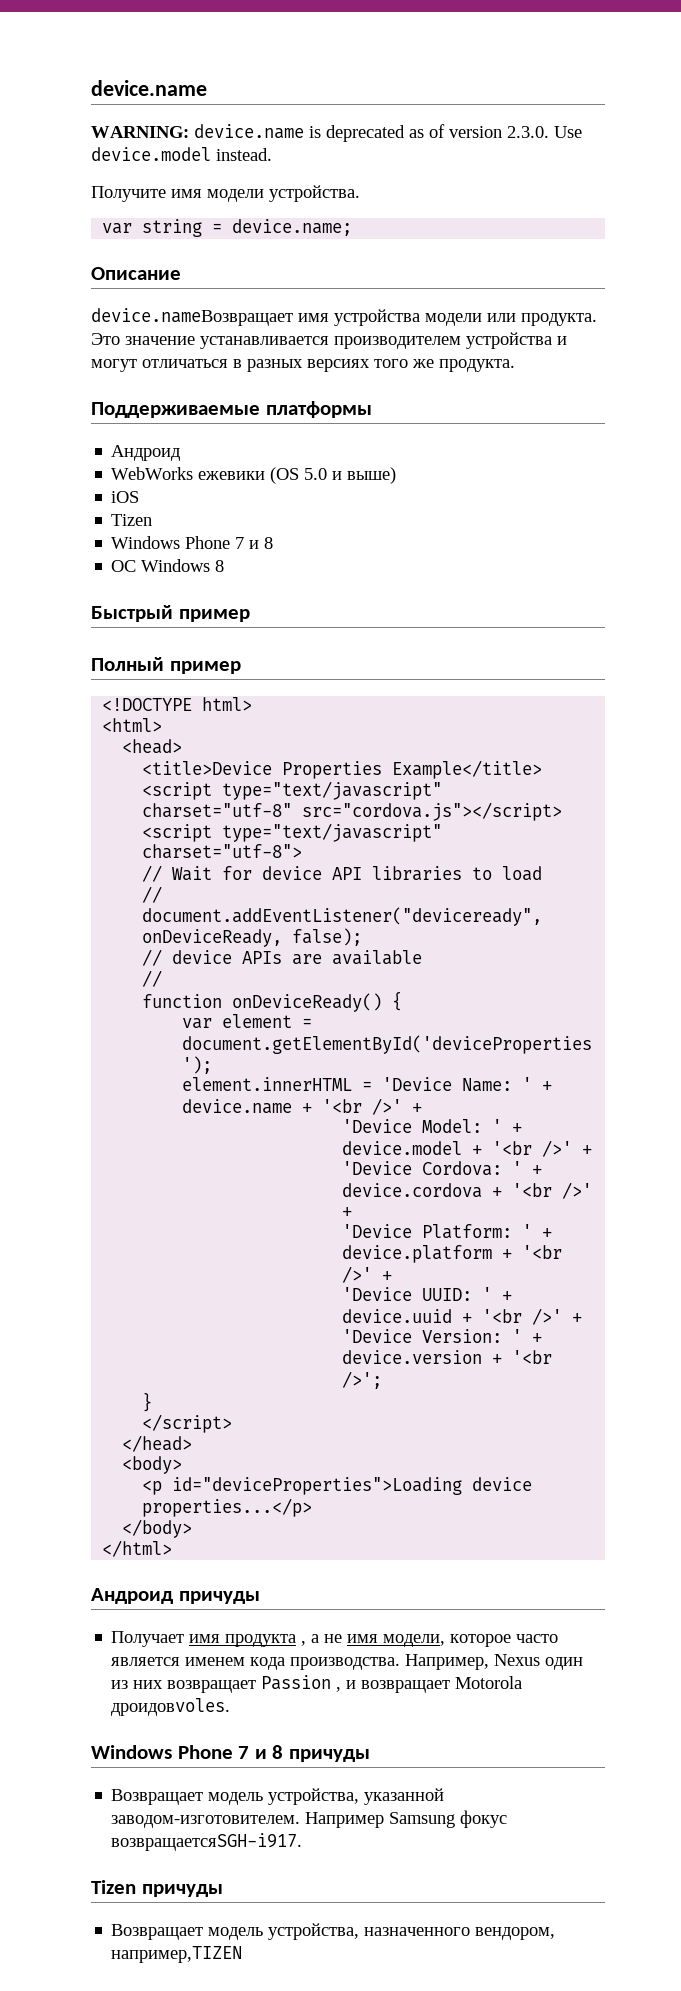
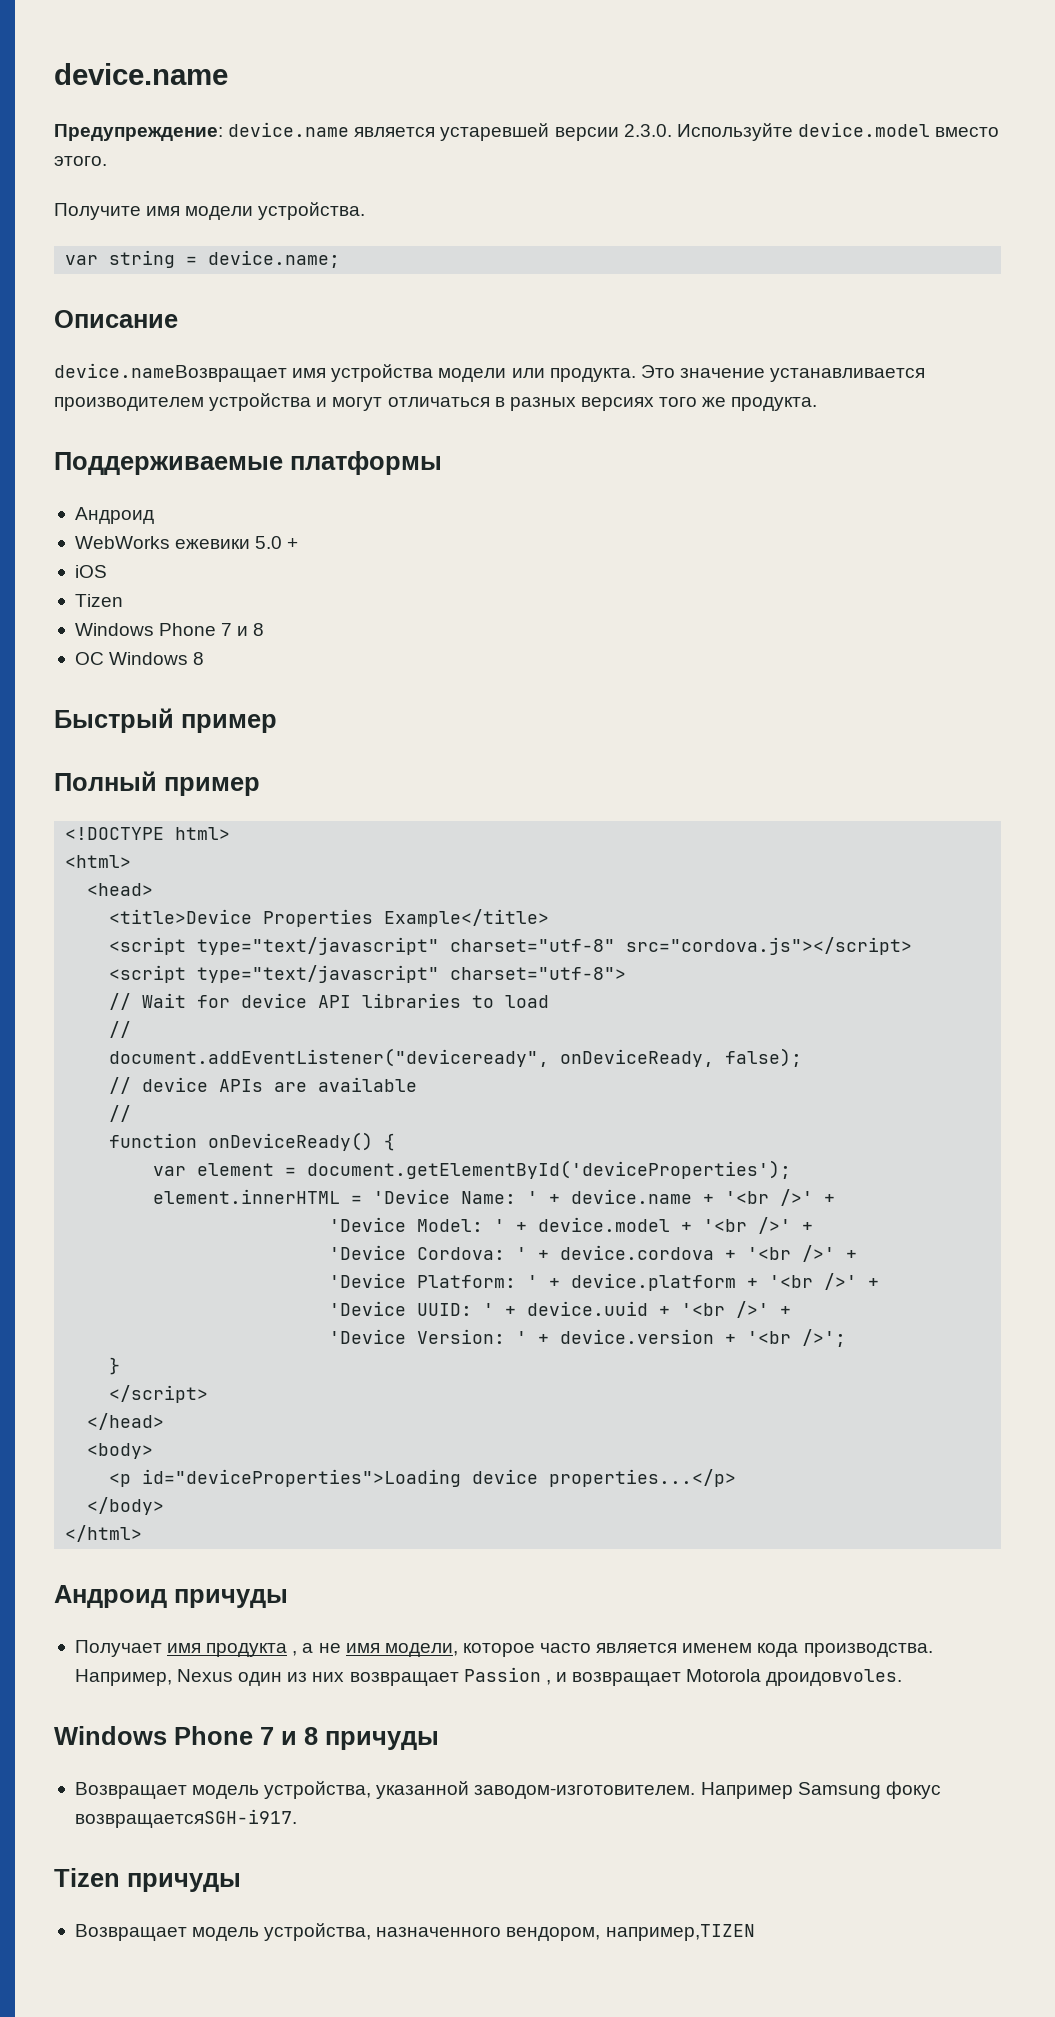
[91,124,582,142] [91,147,272,161] WARNING: device.name is deprecated as of version 2.3.0. Use device.model instead. -> [54,122,1000,141] [54,156,107,166] Предупреждение: device.name является устаревшей версии 2.3.0. Используйте device.model вместо этого.
[270,467,397,484] (OS 5.0 и выше) -> [255,536,299,549] 5.0 +

